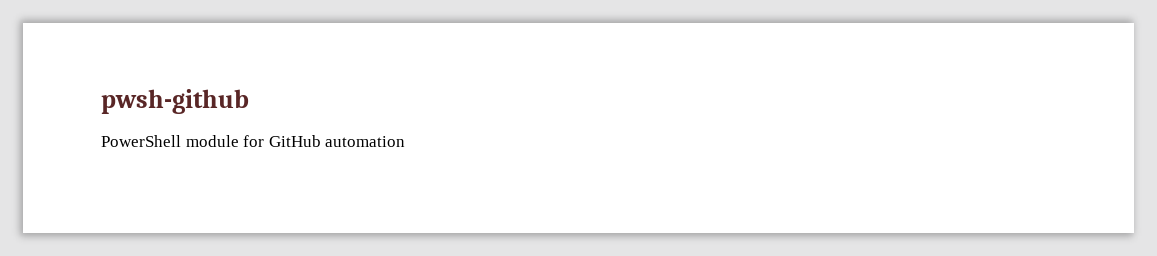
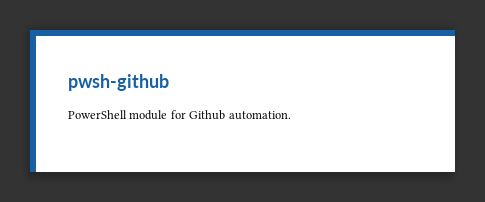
[268,135,406,147] GitHub automation -> [189,110,291,120] Github automation.

